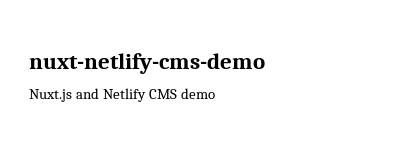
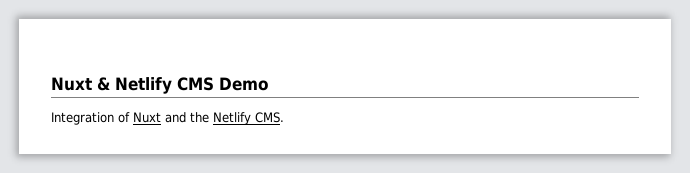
[29,53,265,74] [29,88,215,102] nuxt-netlify-cms-demo // Nuxt.js and Netlify CMS demo -> [51,77,269,94] [51,112,284,125] Nuxt & Netlify CMS Demo // Integration of Nuxt and the Netlify CMS.

